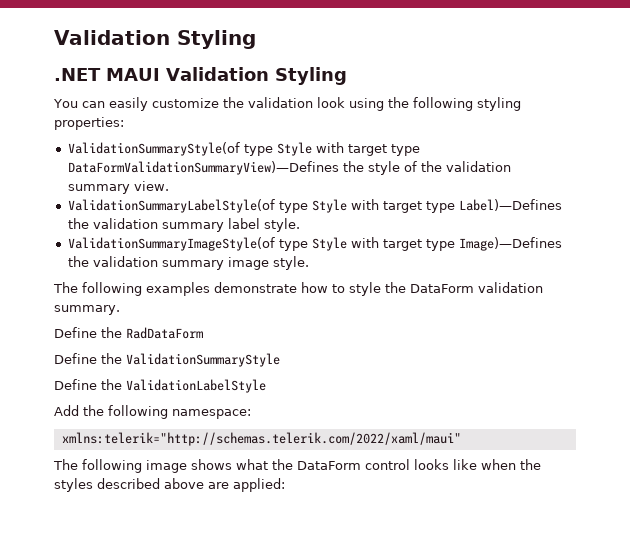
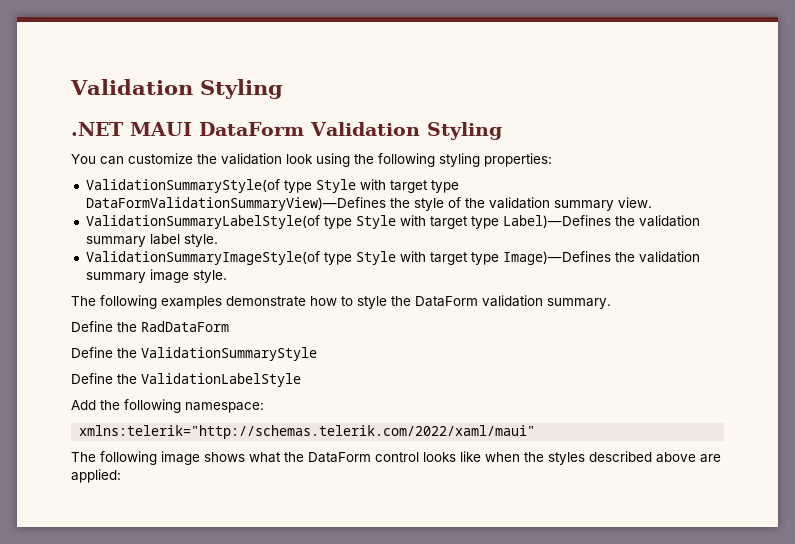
(160, 74) none -> [199,122,304,136] DataForm
[108,97,148,111] easily -> (124, 160) none

